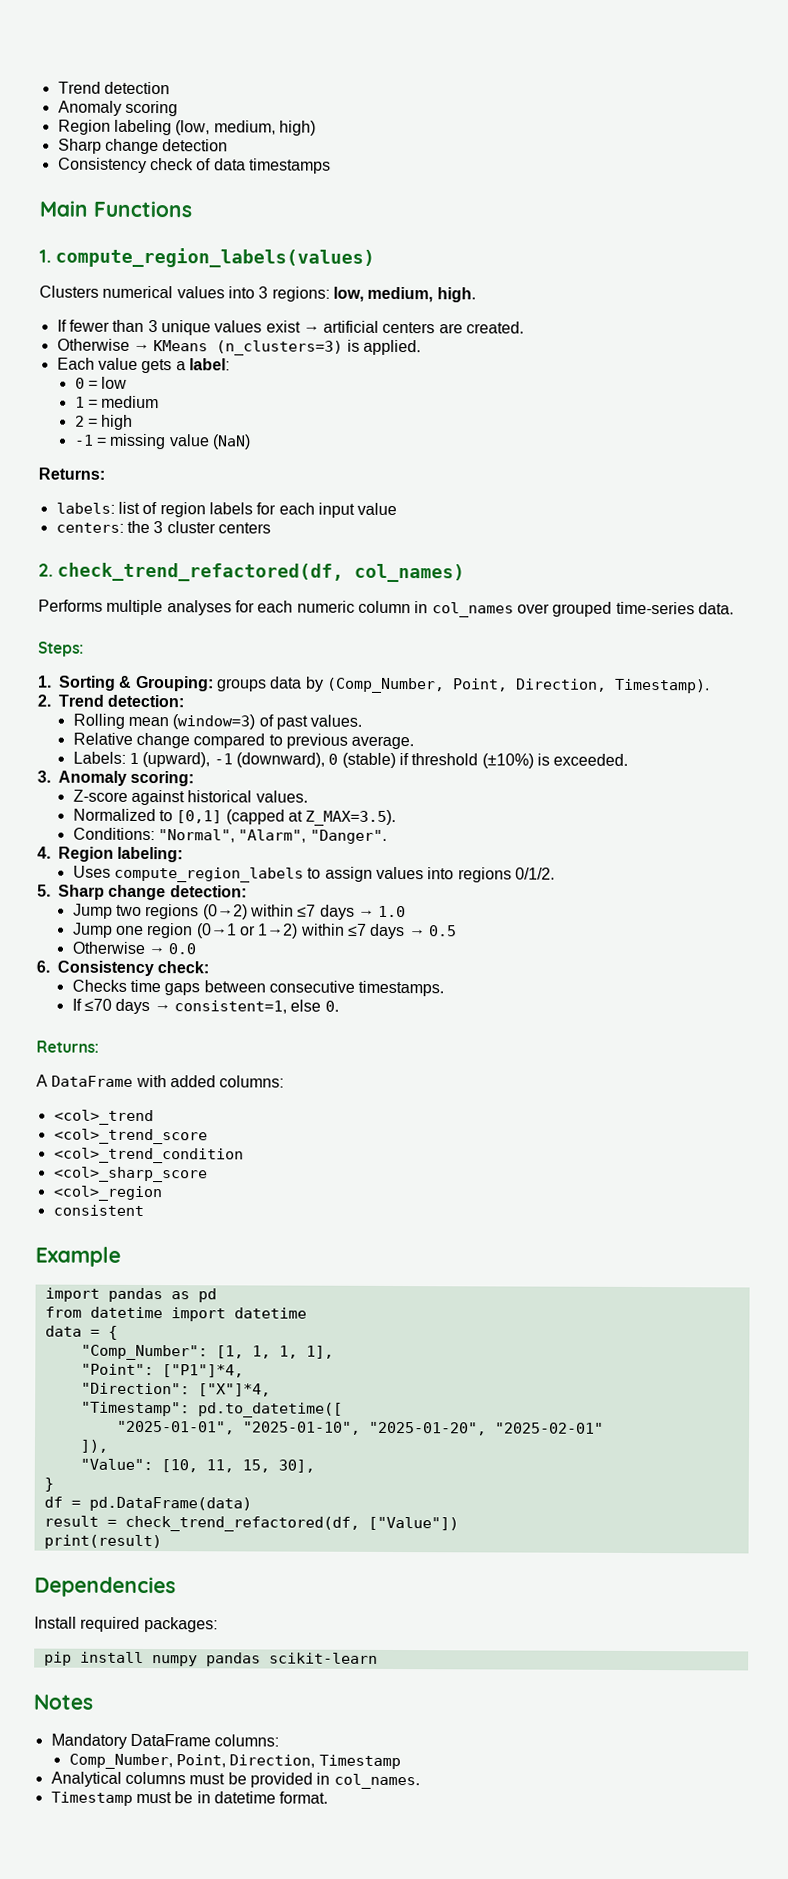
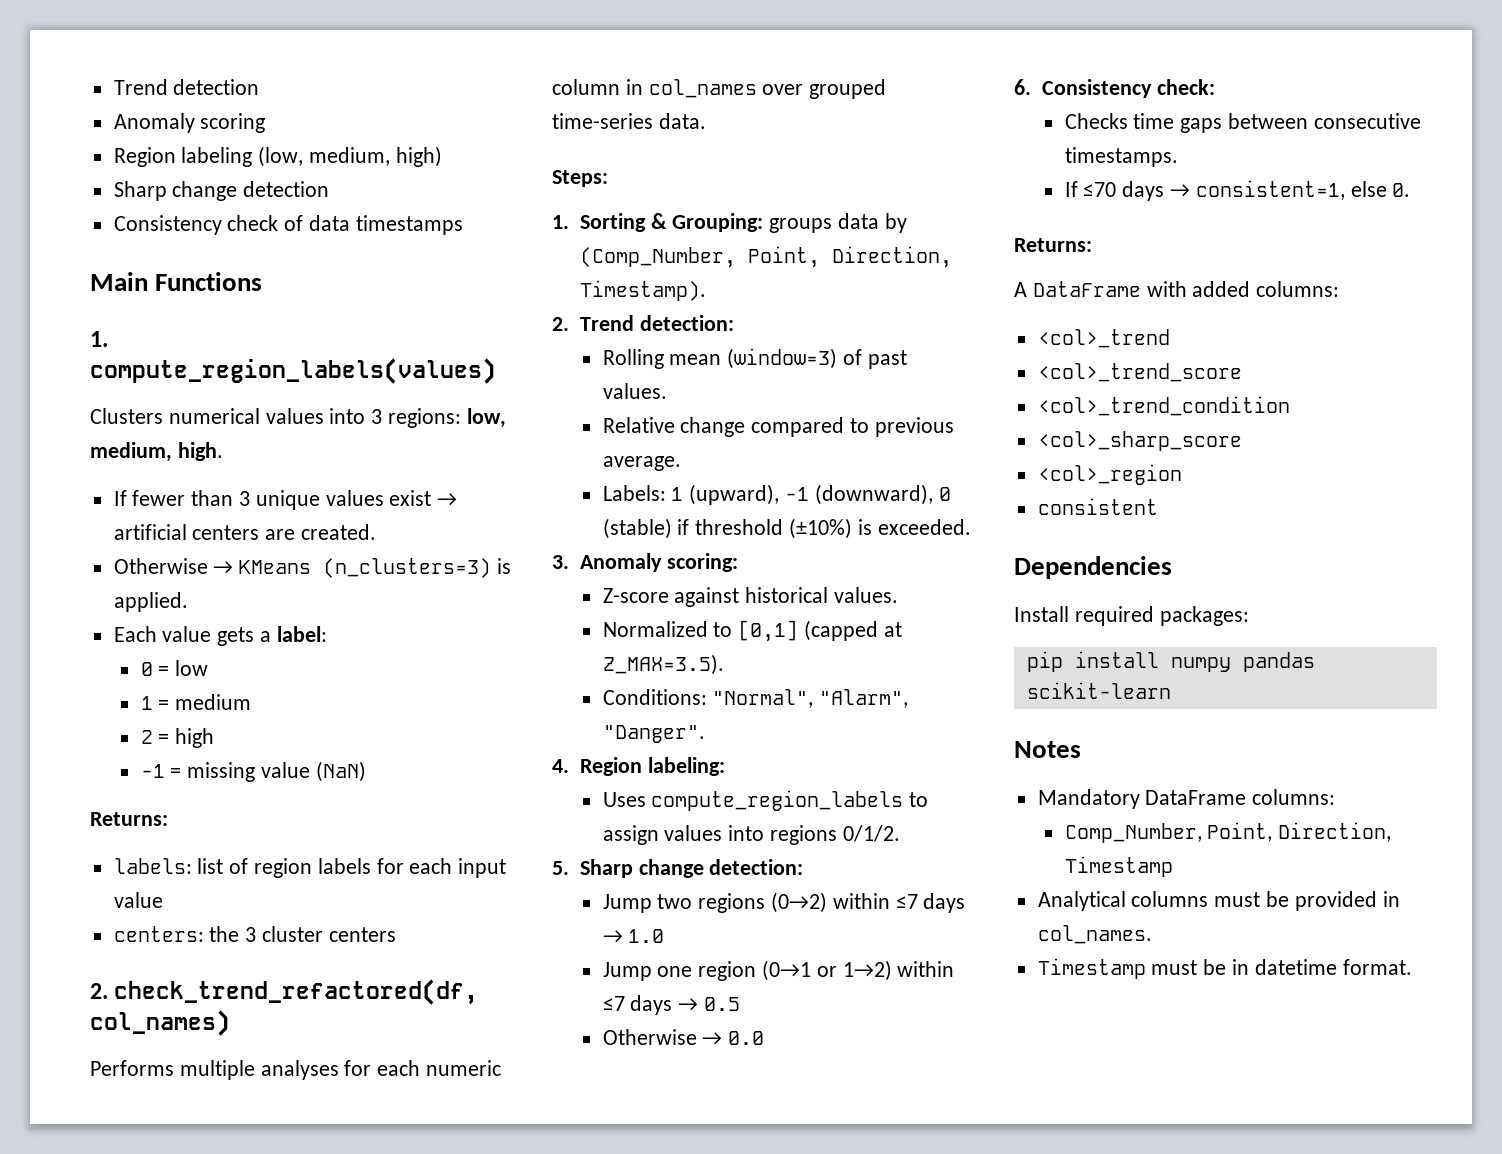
[35,1246,121,1267] [44,1287,217,1303] [44,1306,307,1322] [44,1325,118,1340] [80,1344,334,1361] [80,1363,244,1378] [80,1382,271,1397] [80,1401,343,1418] [116,1420,604,1436] [79,1439,108,1453] [79,1458,315,1473] [43,1477,54,1492] [43,1496,252,1512] [43,1515,459,1532] [43,1534,162,1550] // Example // import pandas as pd // from datetime import datetime // data = { // "Comp_Number": [1, 1, 1, 1], // "Point": ["P1"]*4, // "Direction": ["X"]*4, // "Timestamp": pd.to_datetime([ // "2025-01-01", "2025-01-10", "2025-01-20", "2025-02-01" // ]), // "Value": [10, 11, 15, 30], // } // df = pd.DataFrame(data) // result = check_trend_refactored(df, ["Value"]) // print(result) -> (1158, 506) none

